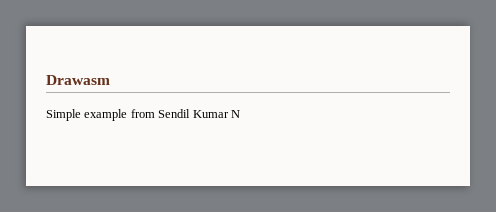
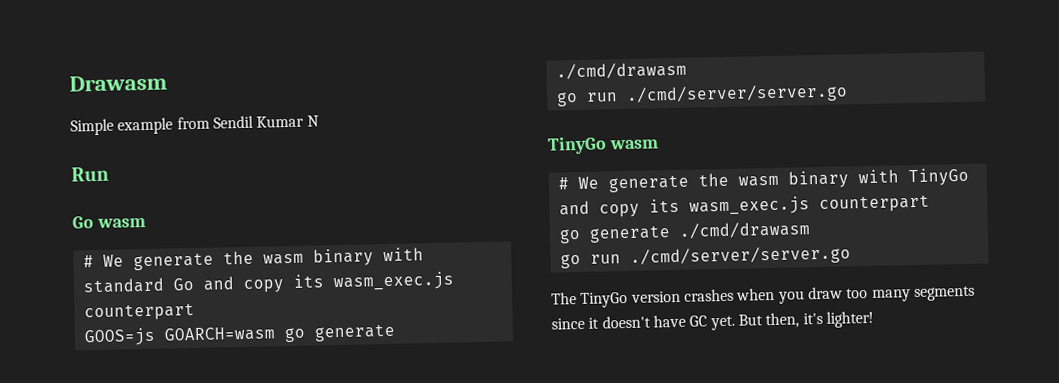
(240, 114) none -> [71,166,109,182] [72,216,146,229] [82,247,424,271] [82,271,455,294] [83,302,195,322] [83,323,396,347] [555,61,687,80] [555,83,848,107] [547,136,659,155] [557,167,969,193] [558,194,930,218] [558,221,810,244] [559,245,851,269] [551,285,975,308] [551,310,874,331] // Run // Go wasm // # We generate the wasm binary with standard Go and copy its wasm_exec.js counterpart // GOOS=js GOARCH=wasm go generate ./cmd/drawasm // go run ./cmd/server/server.go // TinyGo wasm // # We generate the wasm binary with TinyGo and copy its wasm_exec.js counterpart // go generate ./cmd/drawasm // go run ./cmd/server/server.go // The TinyGo version crashes when you draw too many segments since it doesn't have GC yet. But then, it's lighter!

